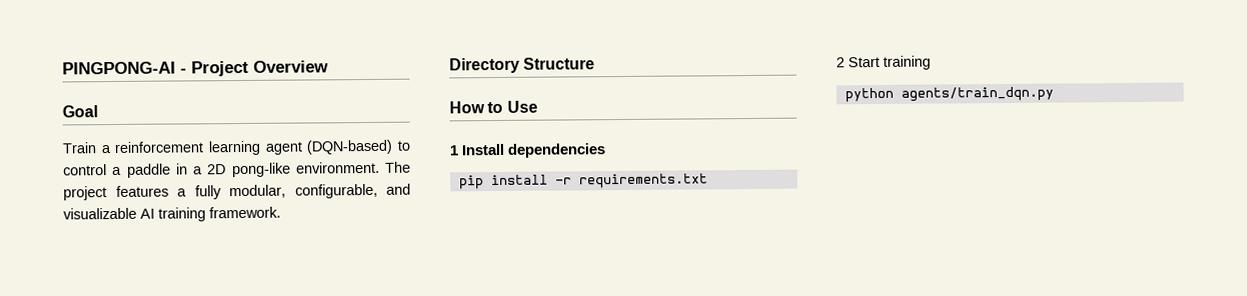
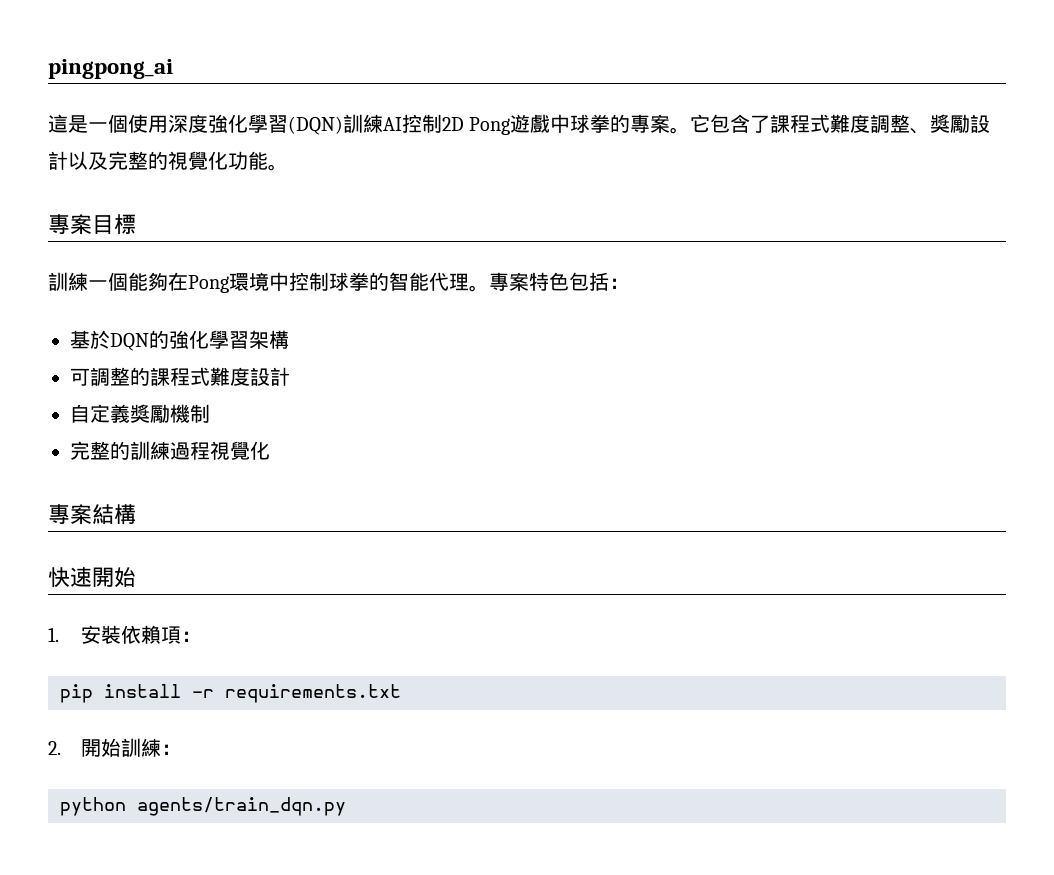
[62,60,329,77] [62,105,98,118] [62,139,411,156] [63,161,411,178] [63,183,411,201] [63,206,281,222] [449,57,596,74] [449,100,538,114] [449,143,607,158] PINGPONG-AI - Project Overview // Goal // Train a reinforcement learning agent (DQN-based) to control a paddle in a 2D pong-like environment. The project features a fully modular, configurable, and visualizable AI training framework. // Directory Structure // How to Use // 1 Install dependencies -> [48,59,173,79] [48,114,991,135] [48,151,288,171] [48,214,136,235] [48,272,629,293] [70,330,289,351] [70,367,290,386] [70,404,210,423] [70,441,270,460] [48,504,136,525] [48,567,136,588] [48,625,201,644] pingpong_ai // 這是一個使用深度強化學習(DQN)訓練AI控制2D Pong遊戲中球拳的專案。它包含了課程式難度調整、獎勵設計以及完整的視覺化功能。 // 專案目標 // 訓練一個能夠在Pong環境中控制球拳的智能代理。專案特色包括： // 基於DQN的強化學習架構 // 可調整的課程式難度設計 // 自定義獎勵機制 // 完整的訓練過程視覺化 // 專案結構 // 快速開始 // 1.安裝依賴項：
[836,55,931,70] 2 Start training -> [48,738,181,757] 2.開始訓練：

